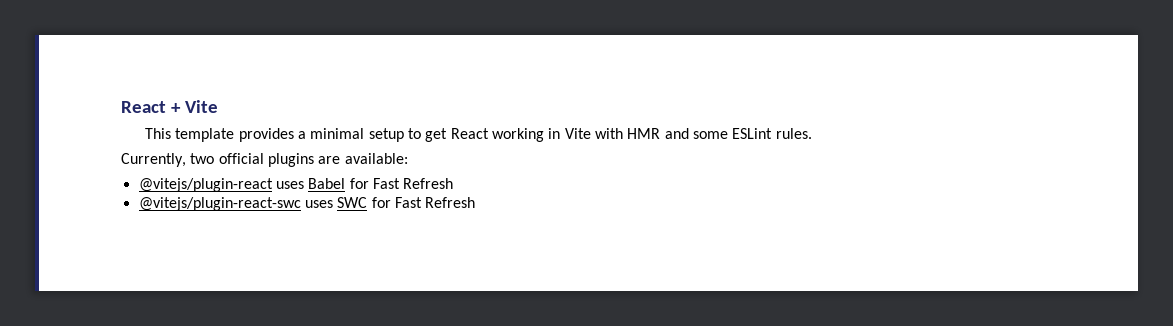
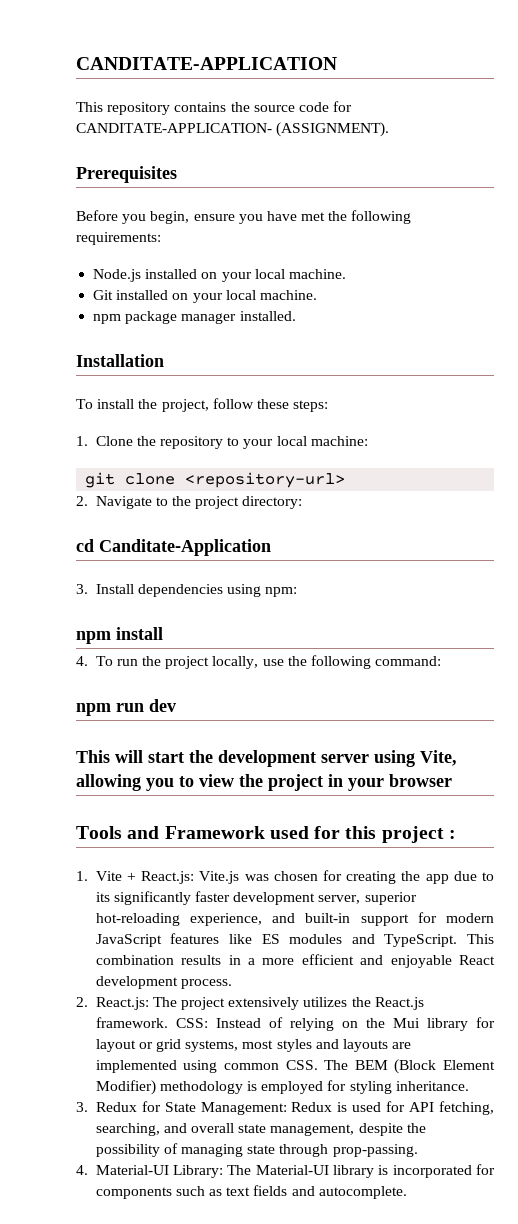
[121,100,218,113] [145,128,812,142] [121,153,408,167] [138,178,454,192] [138,197,476,211] React + Vite // This template provides a minimal setup to get React working in Vite with HMR and some ESLint rules. // Currently, two official plugins are available: // @vitejs/plugin-react uses Babel for Fast Refresh // @vitejs/plugin-react-swc uses SWC for Fast Refresh -> [76,57,337,70] [76,101,353,115] [76,122,390,137] [76,166,177,183] [76,210,412,224] [76,232,161,245] [93,269,346,282] [93,290,317,303] [93,311,296,324] [76,354,164,367] [76,398,329,412] [76,436,368,449] [85,472,346,488] [76,496,303,509] [76,539,271,556] [76,584,298,597] [76,627,163,644] [76,655,442,669] [76,699,176,716] [76,750,457,767] [76,774,452,791] [76,826,456,843] [76,870,494,884] [95,891,417,905] [95,912,494,926] [95,933,494,947] [95,954,495,968] [95,976,232,989] [76,997,424,1010] [95,1017,495,1031] [95,1039,412,1052] [95,1059,495,1074] [95,1080,469,1095] [76,1101,495,1115] [95,1123,426,1136] [95,1143,418,1157] [76,1164,495,1178] [95,1185,407,1199] CANDITATE-APPLICATION // This repository contains the source code for CANDITATE-APPLICATION- (ASSIGNMENT). // Prerequisites // Before you begin, ensure you have met the following requirements: // Node.js installed on your local machine. // Git installed on your local machine. // npm package manager installed. // Installation // To install the project, follow these steps: // 1. Clone the repository to your local machine: // git clone <repository-url> // 2. Navigate to the project directory: // cd Canditate-Application // 3. Install dependencies using npm: // npm install // 4. To run the project locally, use the following command: // npm run dev // This will start the development server using Vite, allowing you to view the project in your browser // Tools and Framework used for this project : // 1. Vite + React.js: Vite.js was chosen for creating the app due to its significantly faster development server, superior hot-reloading experience, and built-in support for modern JavaScript features like ES modules and TypeScript. This combination results in a more efficient and enjoyable React development process. // 2. React.js: The project extensively utilizes the React.js framework. CSS: Instead of relying on the Mui library for layout or grid systems, most styles and layouts are implemented using common CSS. The BEM (Block Element Modifier) methodology is employed for styling inheritance. // 3. Redux for State Management: Redux is used for API fetching, searching, and overall state management, despite the possibility of managing state through prop-passing. // 4. Material-UI Library: The Material-UI library is incorporated for components such as text fields and autocomplete.

